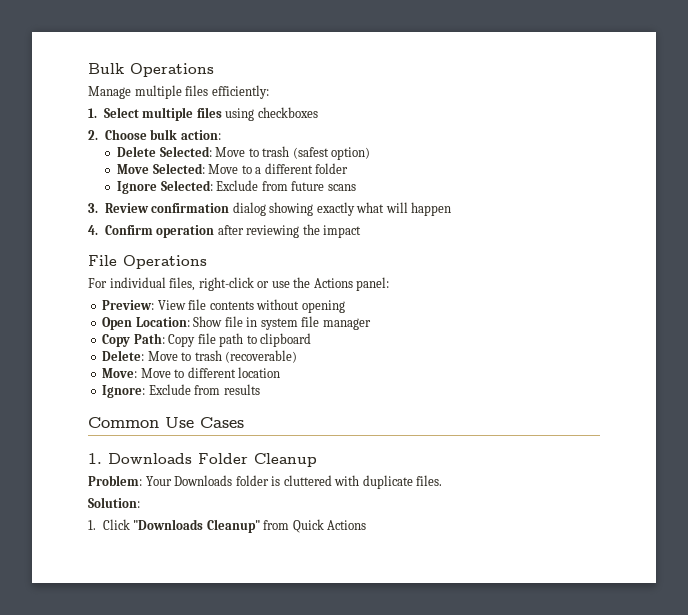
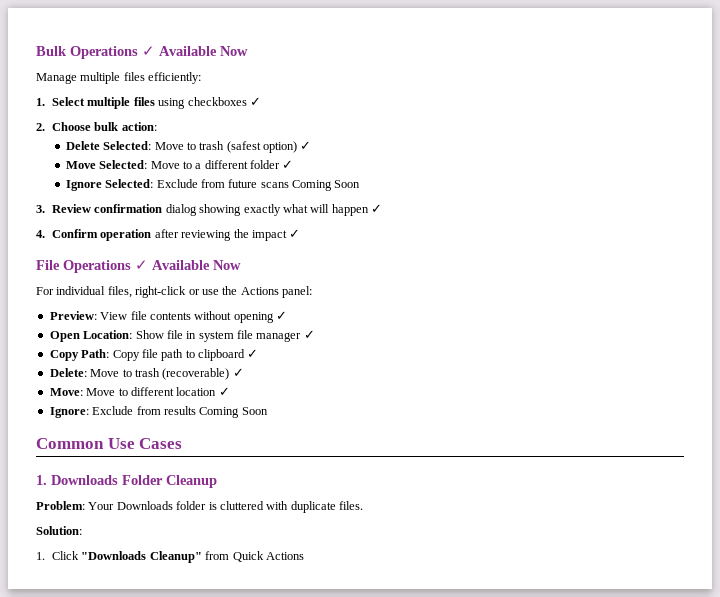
(214, 70) none -> [142,46,248,56] ✓ Available Now
(318, 112) none -> [249,97,261,106] ✓
(371, 153) none -> [300,141,312,150] ✓
(349, 168) none -> [282,160,294,169] ✓
(356, 187) none -> [292,180,361,191] Coming Soon
(452, 209) none -> [371,204,383,213] ✓
(362, 231) none -> [289,229,301,238] ✓
(207, 262) none -> [135,260,241,270] ✓ Available Now
(345, 306) none -> [276,311,287,320] ✓
(371, 324) none -> [303,330,315,339] ✓
(312, 340) none -> [247,349,259,358] ✓
(298, 356) none -> [232,368,244,377] ✓
(281, 372) none -> [218,387,230,396] ✓
(260, 389) none -> [199,407,268,418] Coming Soon

